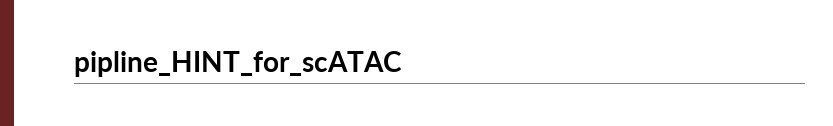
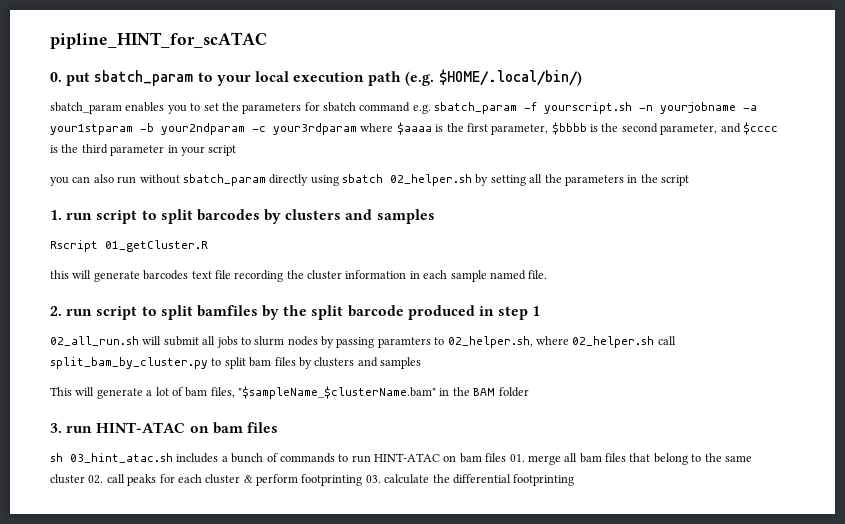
(402, 64) none -> [50,69,582,86] [50,102,758,114] [50,122,778,135] [50,144,237,156] [50,174,689,186] [50,209,435,224] [50,240,208,252] [50,270,548,282] [50,305,541,320] [50,336,676,348] [50,357,421,369] [50,386,529,399] [50,422,278,434] [50,453,752,465] [50,474,575,486] // 0. put sbatch_param to your local execution path (e.g. $HOME/.local/bin/) // sbatch_param enables you to set the parameters for sbatch command e.g. sbatch_param -f yourscript.sh -n yourjobname -a your1stparam -b your2ndparam -c your3rdparam where $aaaa is the first parameter, $bbbb is the second parameter, and $cccc is the third parameter in your script // you can also run without sbatch_param directly using sbatch 02_helper.sh by setting all the parameters in the script // 1. run script to split barcodes by clusters and samples // Rscript 01_getCluster.R // this will generate barcodes text file recording the cluster information in each sample named file. // 2. run script to split bamfiles by the split barcode produced in step 1 // 02_all_run.sh will submit all jobs to slurm nodes by passing paramters to 02_helper.sh, where 02_helper.sh call split_bam_by_cluster.py to split bam files by clusters and samples // This will generate a lot of bam files, "$sampleName_$clusterName.bam" in the BAM folder // 3. run HINT-ATAC on bam files // sh 03_hint_atac.sh includes a bunch of commands to run HINT-ATAC on bam files 01. merge all bam files that belong to the same cluster 02. call peaks for each cluster & perform footprinting 03. calculate the differential footprinting

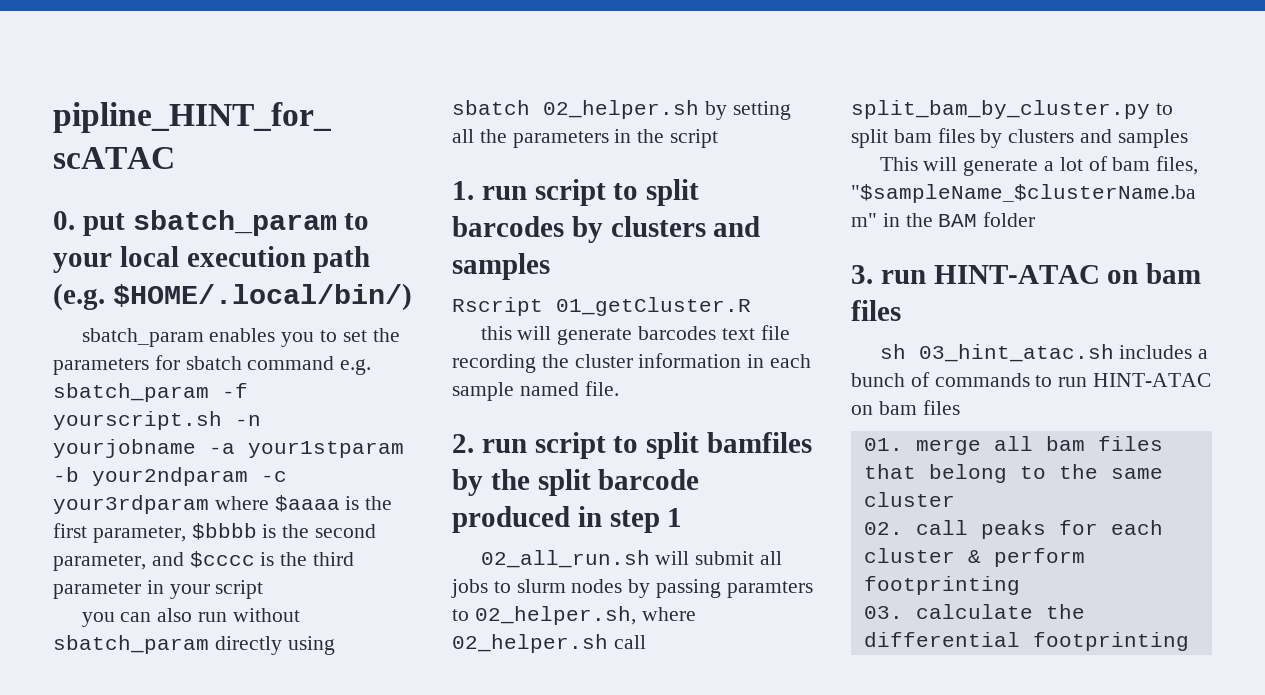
(507, 457) none -> (960, 407) //
(85, 479) none -> (955, 499) //
(363, 480) none -> (1020, 585) //

